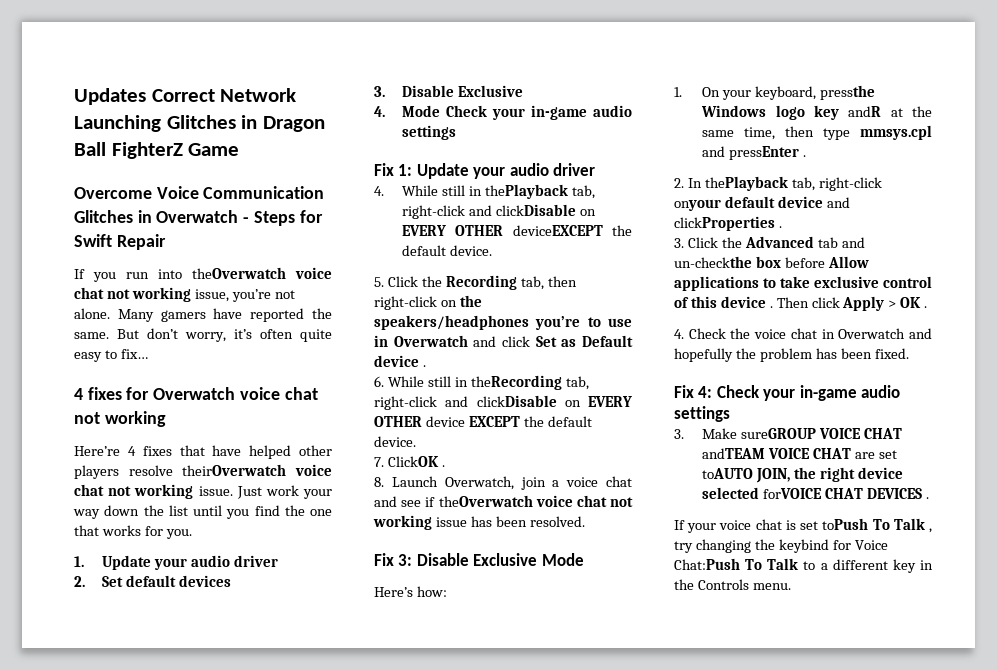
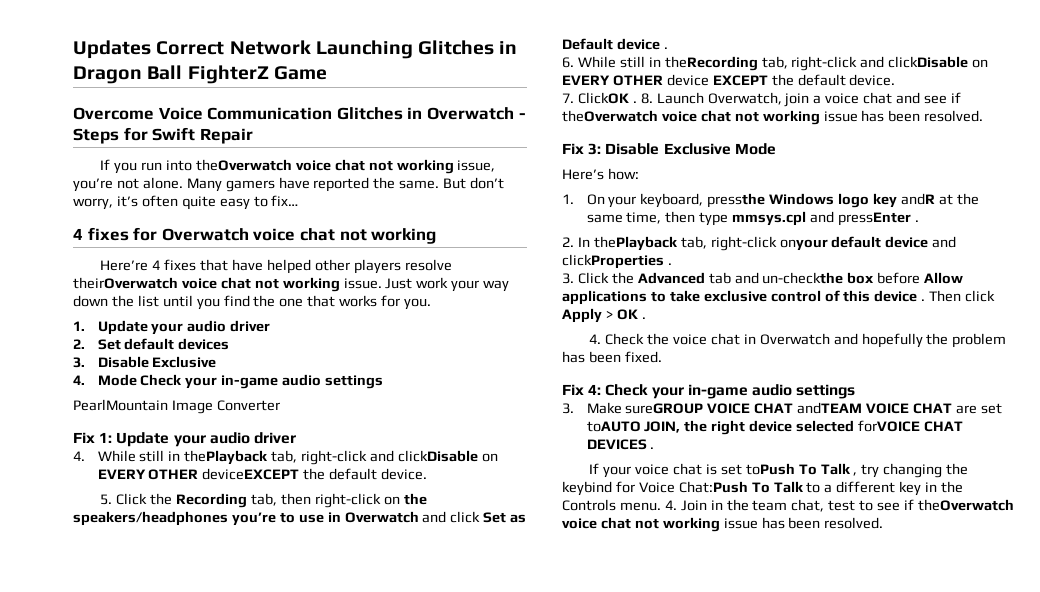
(457, 132) none -> [73,399,280,414] // PearlMountain Image Converter
(445, 466) // -> (637, 102) none
(791, 586) none -> [664,499,1014,512] [562,517,884,532] 4. Join in the team chat, test to see if theOverwatch voice chat not working issue has been resolved.

